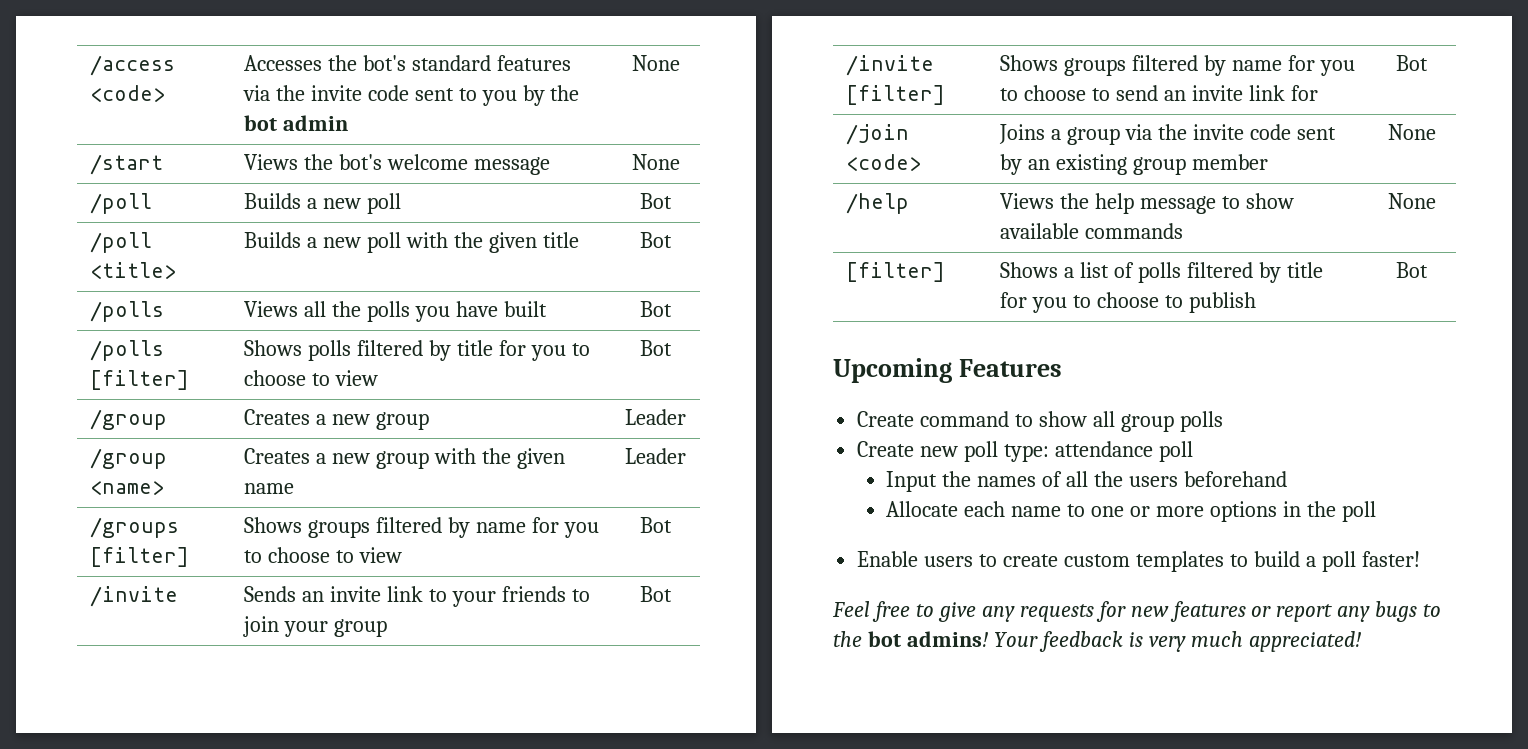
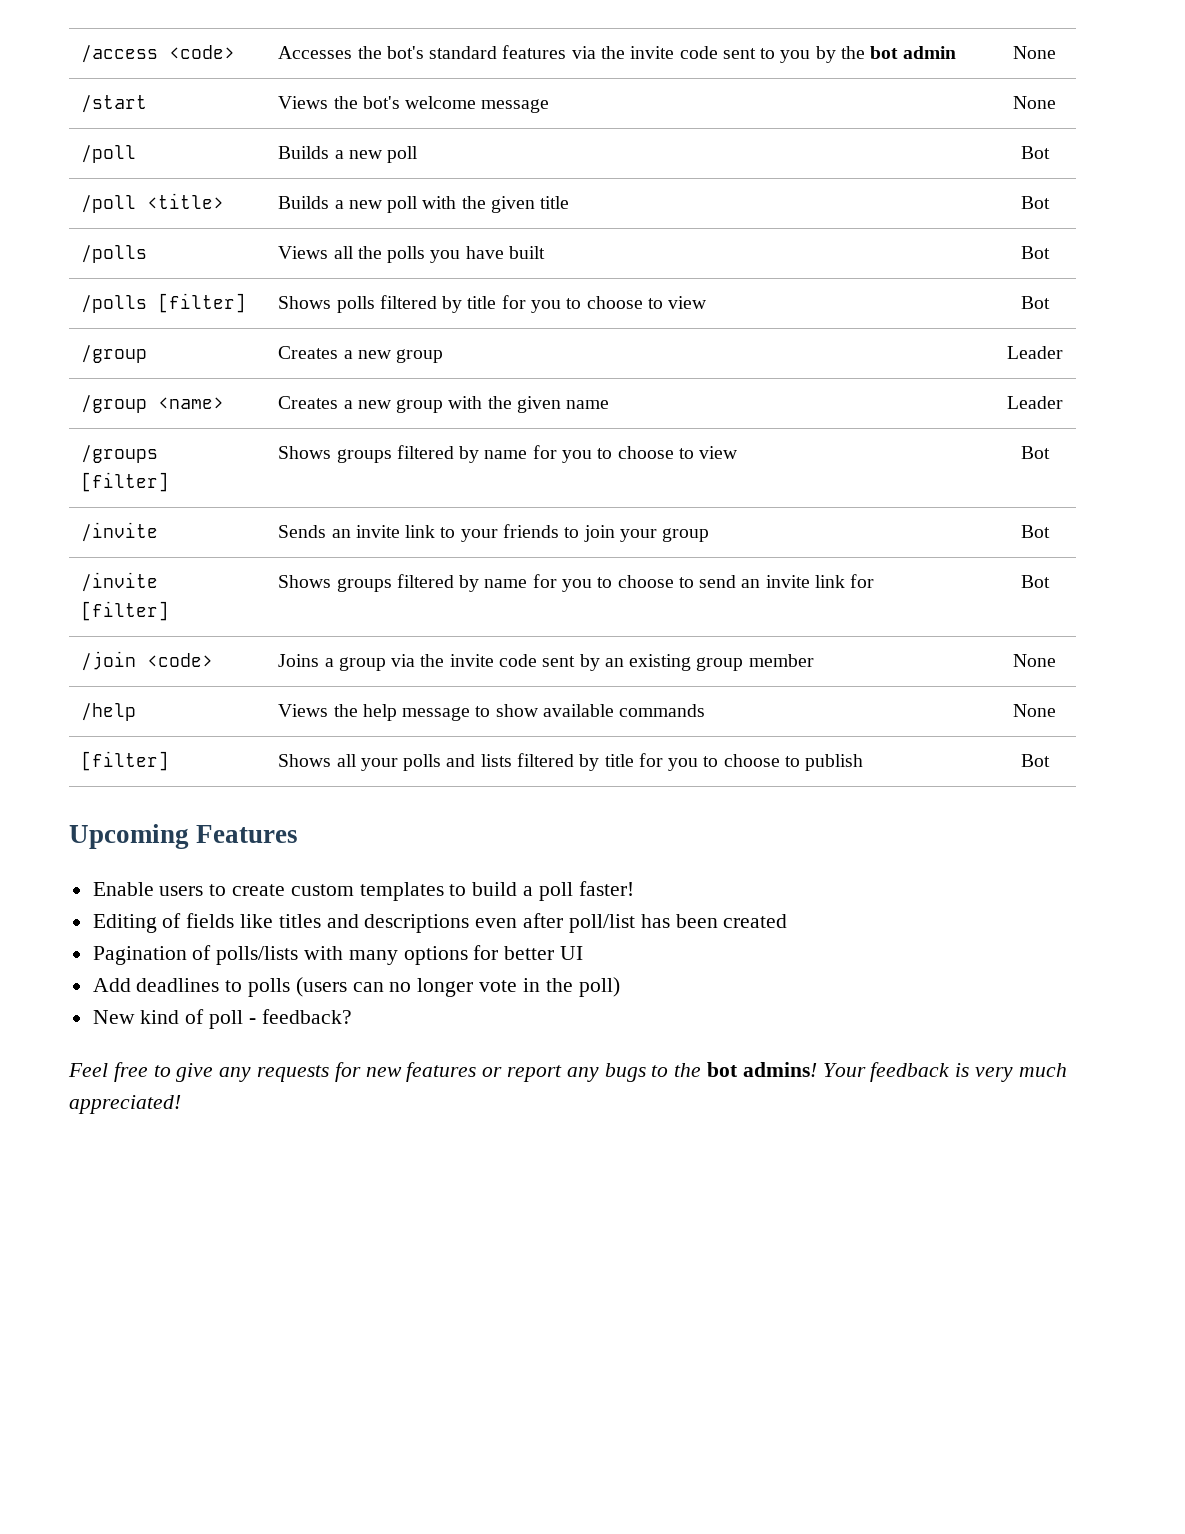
[1063,262,1181,283] a list of polls -> [336,754,512,771] all your polls and lists
[857,411,1223,432] [857,441,1193,462] [886,471,1287,492] [886,501,1376,522] // Create command to show all group polls // Create new poll type: attendance poll // Input the names of all the users beforehand // Allocate each name to one or more options in the poll -> (299, 834) none
(1420, 559) none -> [92,913,788,933] [92,945,584,965] [92,977,620,997] [92,1009,352,1029] // Editing of fields like titles and descriptions even after poll/list has been created // Pagination of polls/lists with many options for better UI // Add deadlines to polls (users can no longer vote in the poll) // New kind of poll - feedback?

